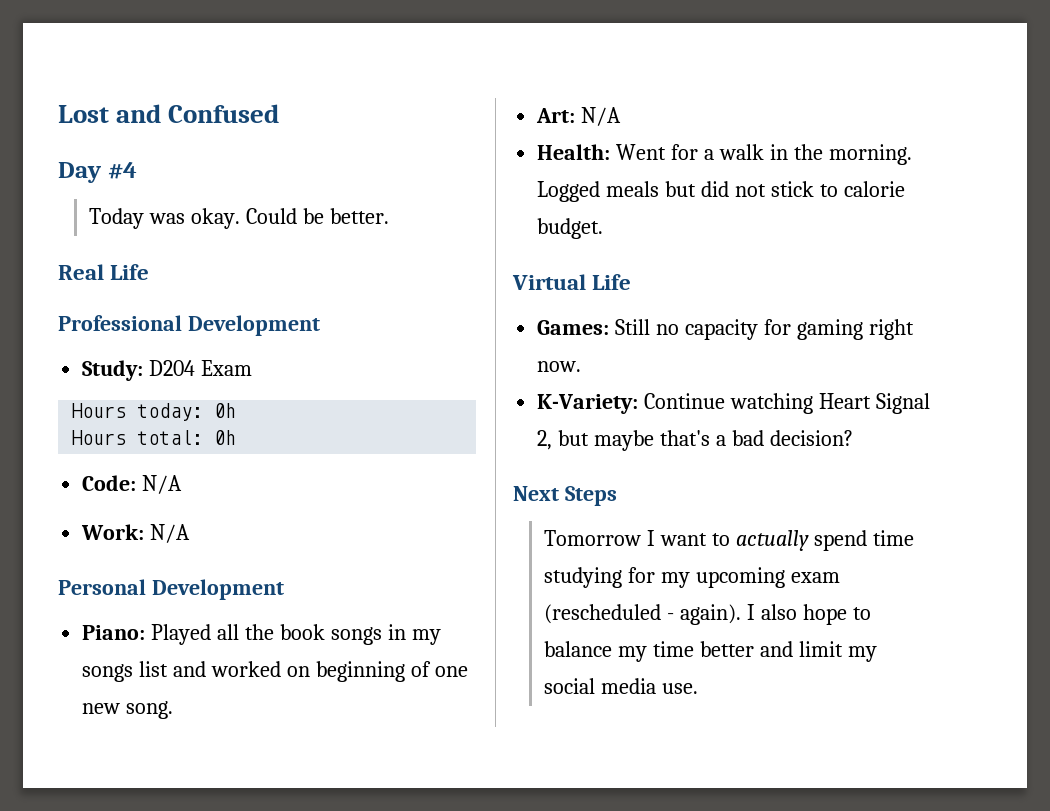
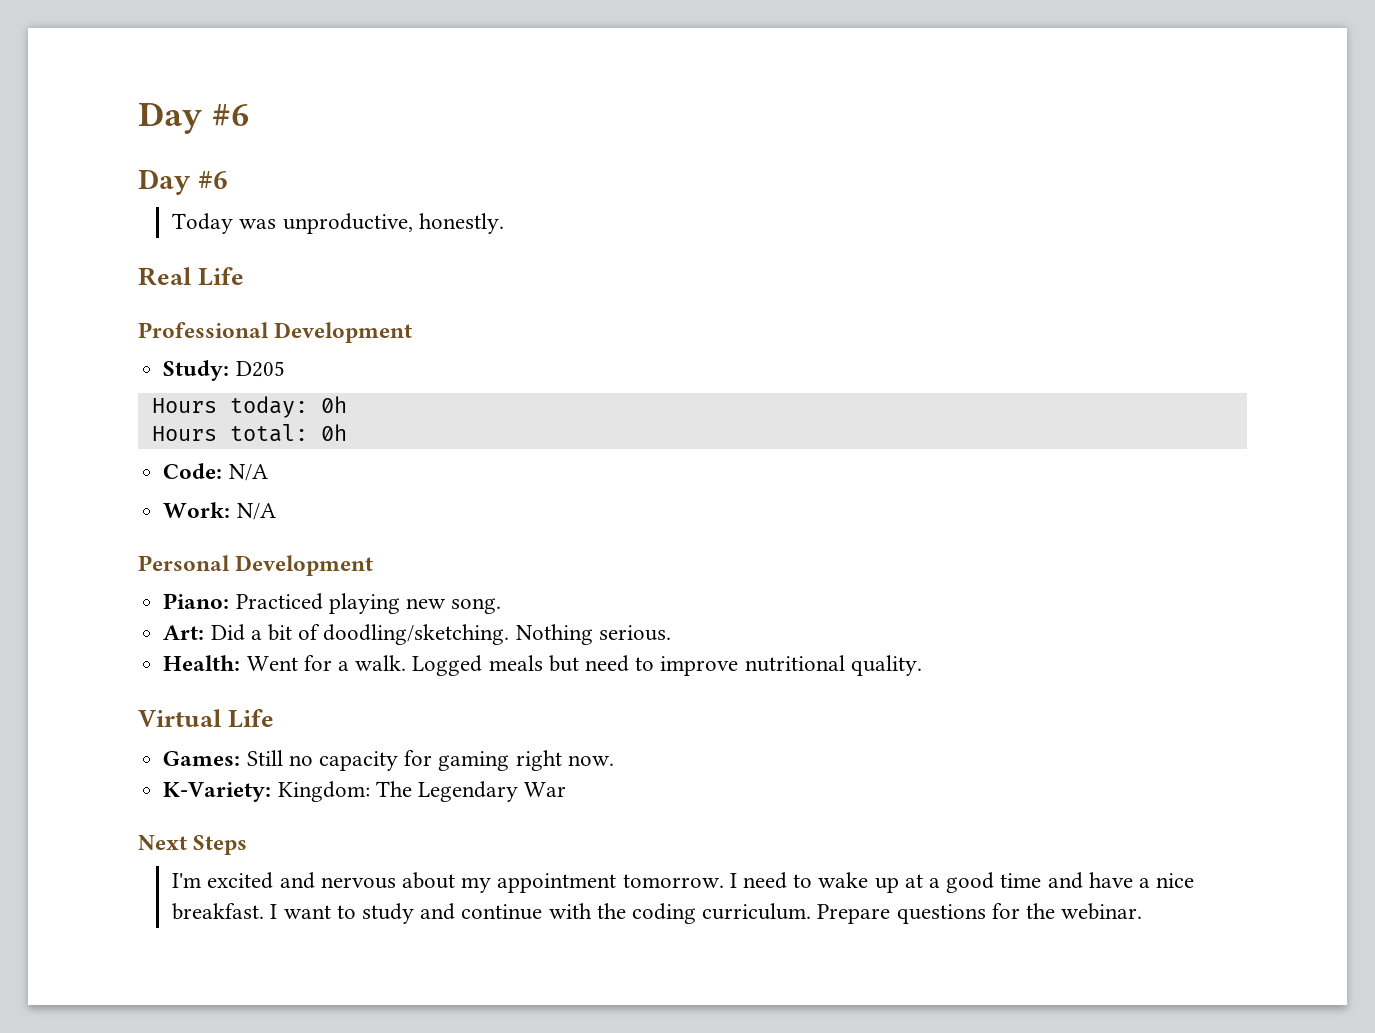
[58,104,280,123] [58,162,137,183] Lost and Confused // Day #4 -> [138,102,250,134] [138,169,228,195] Day #6 // Day #6
[190,208,389,229] okay. Could be better. -> [282,213,504,234] unproductive, honestly.
[149,360,253,376] D204 Exam -> [235,361,285,377] D205
[151,624,441,645] [82,661,468,682] [82,701,174,719] [536,107,622,126] [537,144,912,165] [537,181,905,202] [537,218,604,239] Played all the book songs in my songs list and worked on beginning of one new song. // Art: N/A // Health: Went for a walk in the morning. Logged meals but did not stick to calorie budget. -> [235,593,502,614] [163,624,671,645] [163,655,922,676] Practiced playing new song. // Art: Did a bit of doodling/sketching. Nothing serious. // Health: Went for a walk. Logged meals but need to improve nutritional quality.
[644,393,930,414] [537,430,853,451] [513,486,617,506] [544,530,914,551] [544,567,840,588] [544,604,871,625] [544,641,877,662] [544,678,698,694] Continue watching Heart Signal 2, but maybe that's a bad decision? // Next Steps // Tomorrow I want to actually spend time studying for my upcoming exam (rescheduled - again). I also hope to balance my time better and limit my social media use. -> [277,781,567,802] [138,835,248,855] [172,872,1195,893] [172,903,1143,924] Kingdom: The Legendary War // Next Steps // I'm excited and nervous about my appointment tomorrow. I need to wake up at a good time and have a nice breakfast. I want to study and continue with the coding curriculum. Prepare questions for the webinar.

